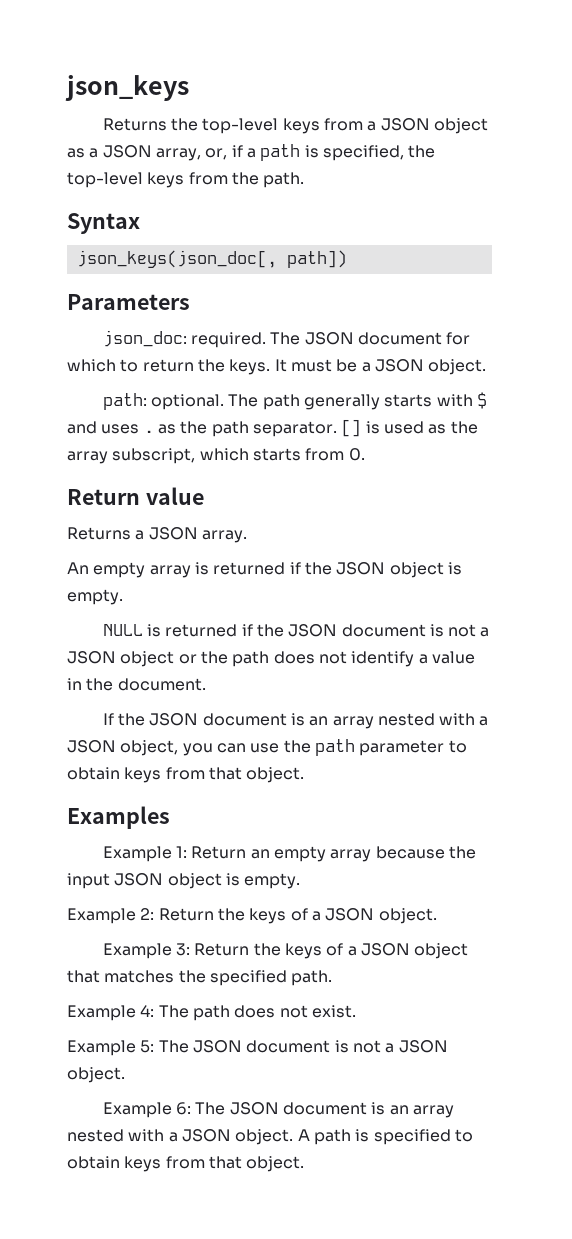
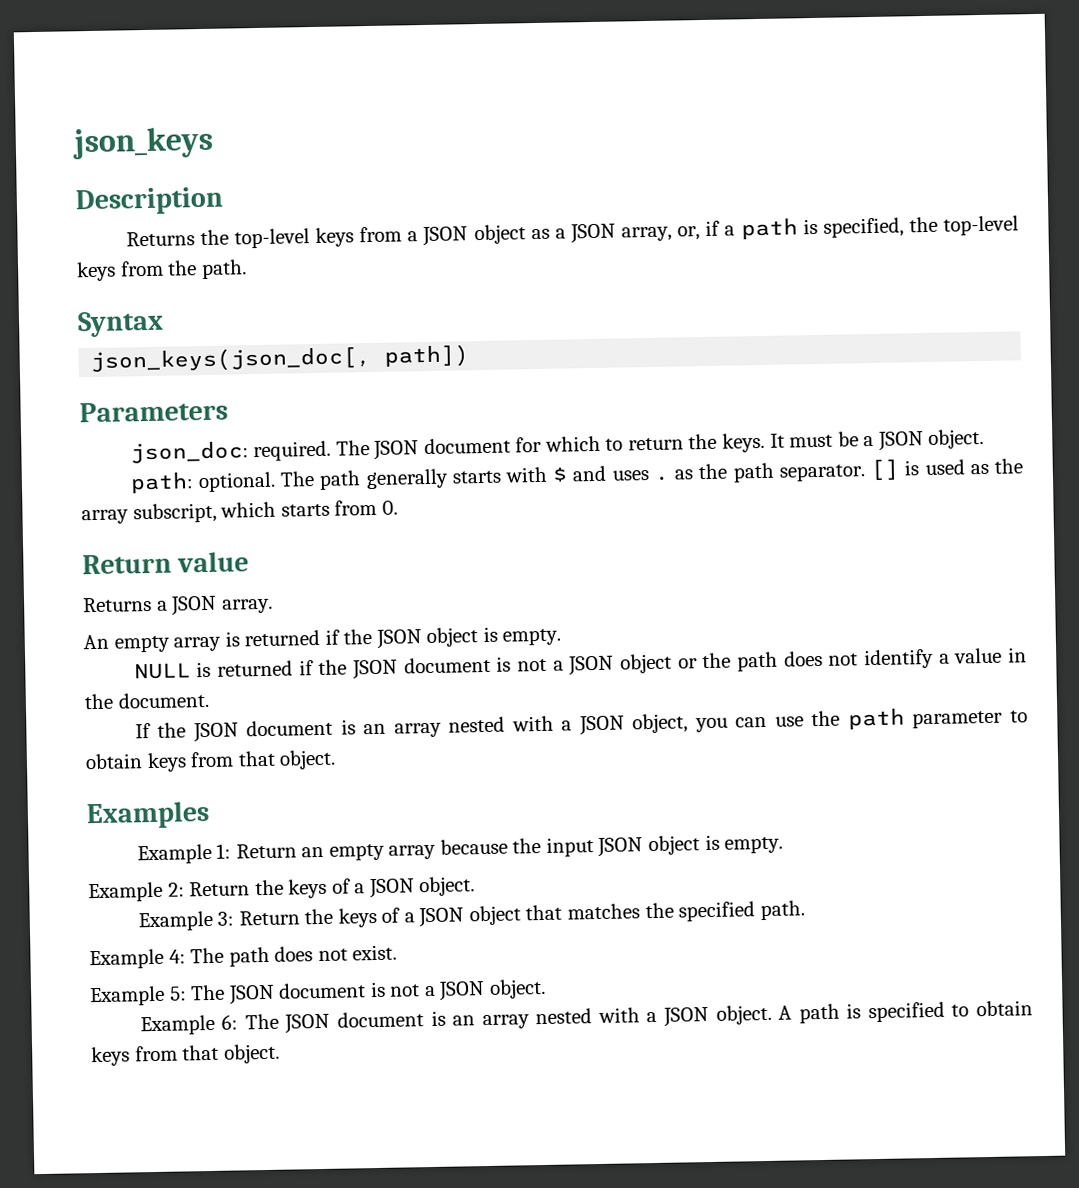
(189, 88) none -> [75,186,224,216] // Description

